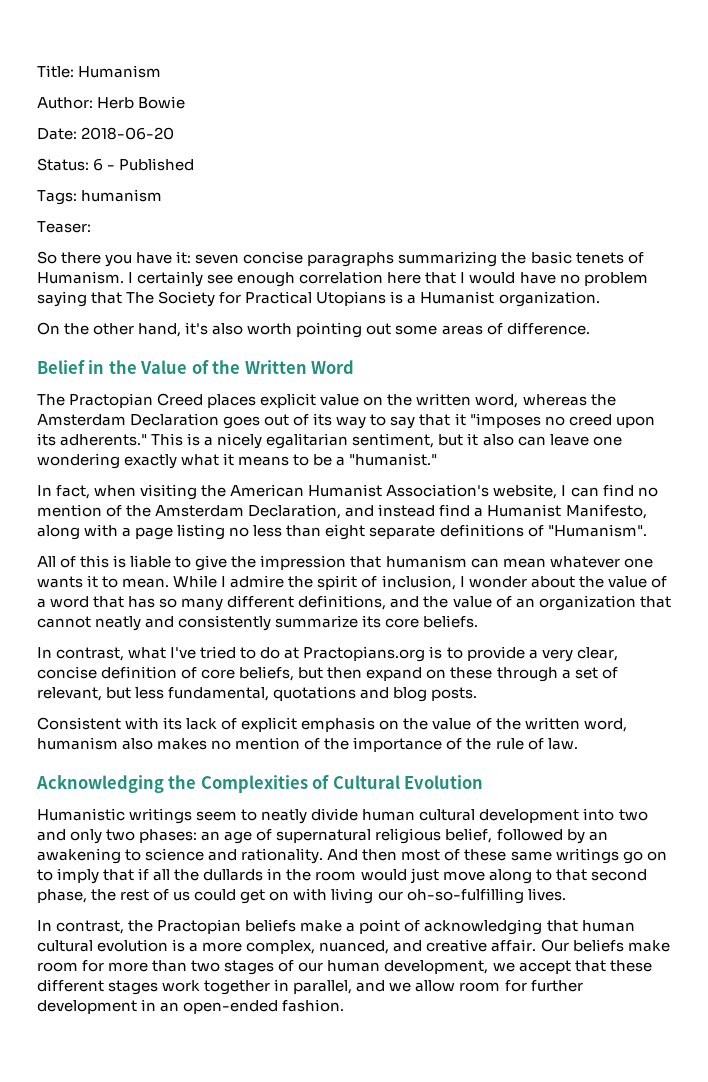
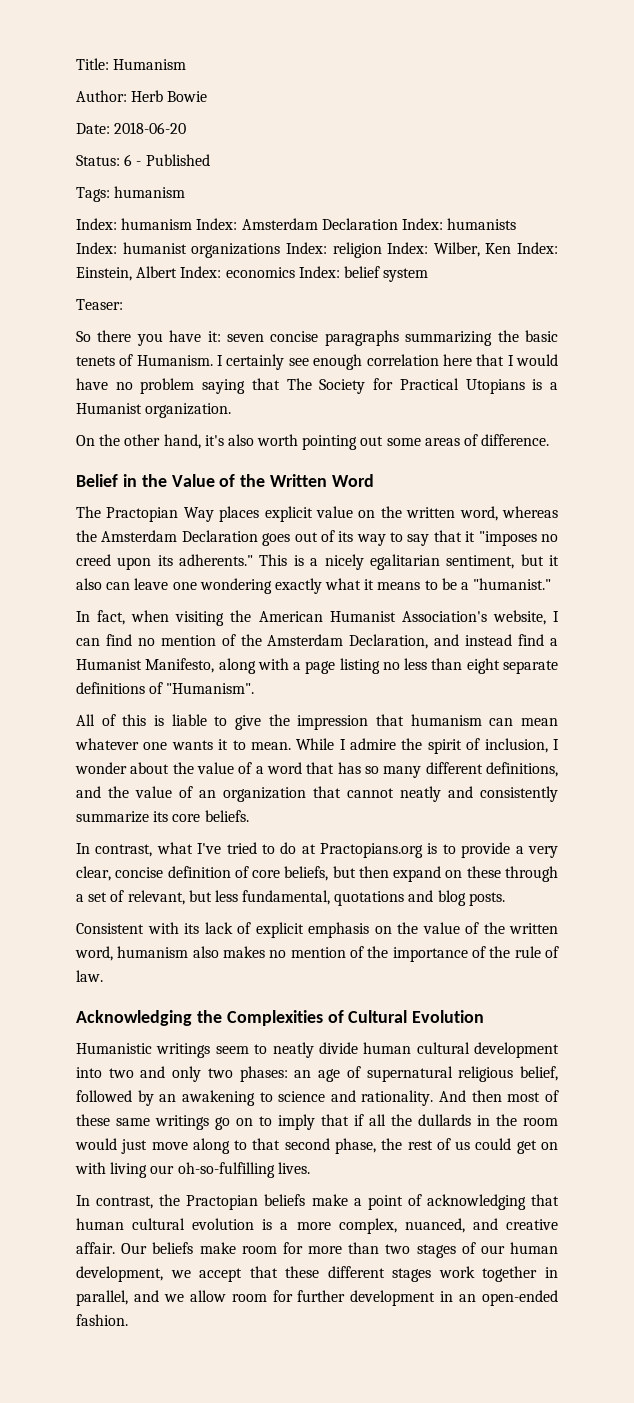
(163, 195) none -> [76,218,517,230] [76,242,558,258] [76,266,429,282] // Index: humanism Index: Amsterdam Declaration Index: humanists Index: humanist organizations Index: religion Index: Wilber, Ken Index: Einstein, Albert Index: economics Index: belief system
[157,393,204,406] Creed -> [183,507,214,522] Way

